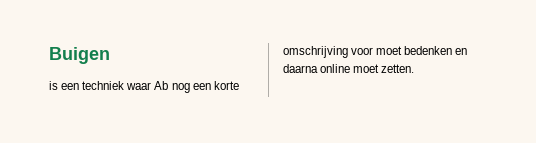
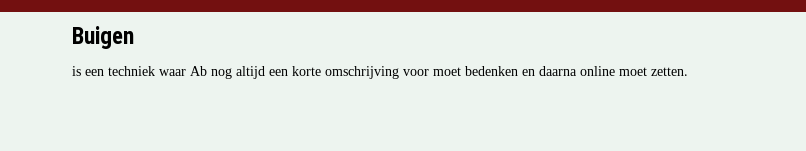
(190, 88) none -> [236,66,265,79] altijd

